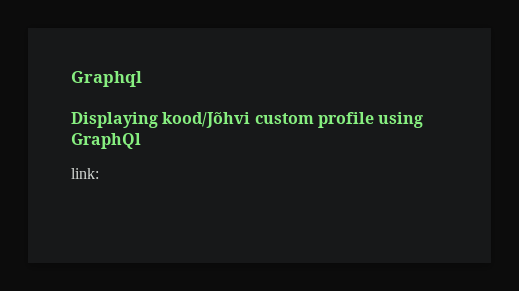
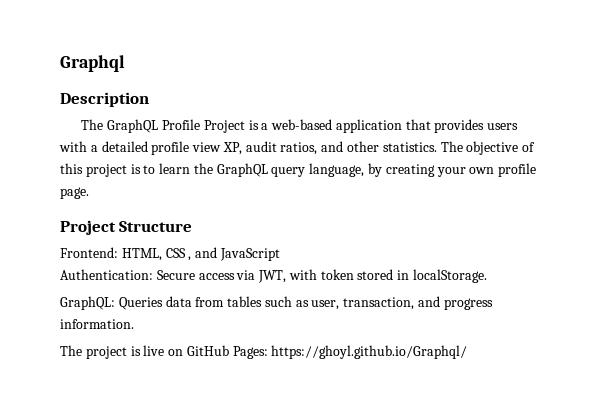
[71,112,424,128] [71,133,141,149] [71,168,99,179] Displaying kood/Jõhvi custom profile using GraphQl // link: -> [60,92,149,107] [81,119,519,133] [59,141,536,155] [60,163,537,177] [60,187,89,199] [60,220,193,235] [60,247,280,261] [60,269,488,283] [60,296,493,310] [60,319,134,329] [60,345,468,359] Description // The GraphQL Profile Project is a web-based application that provides users with a detailed profile view XP, audit ratios, and other statistics. The objective of this project is to learn the GraphQL query language, by creating your own profile page. // Project Structure // Frontend: HTML, CSS , and JavaScript // Authentication: Secure access via JWT, with token stored in localStorage. // GraphQL: Queries data from tables such as user, transaction, and progress information. // The project is live on GitHub Pages: https://ghoyl.github.io/Graphql/

